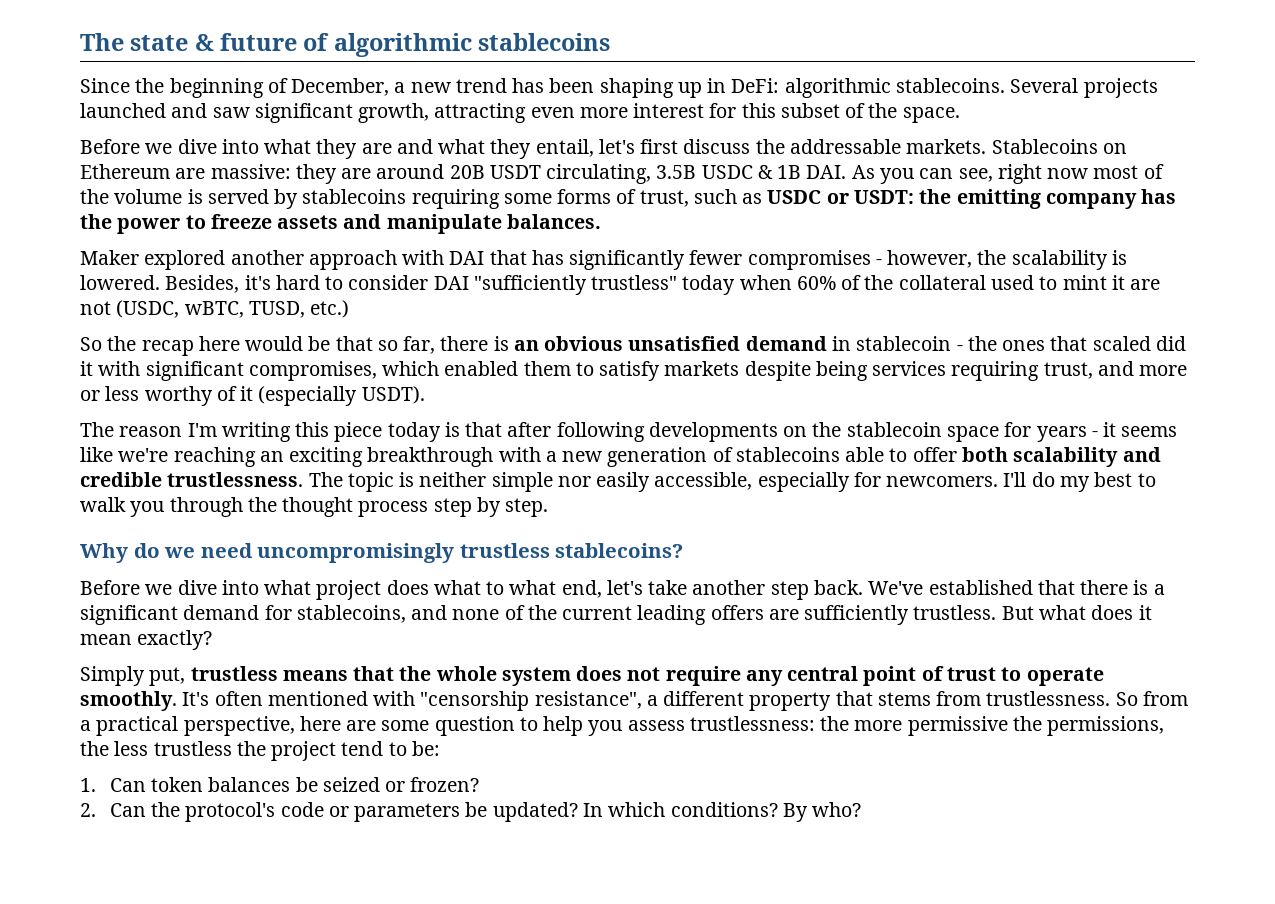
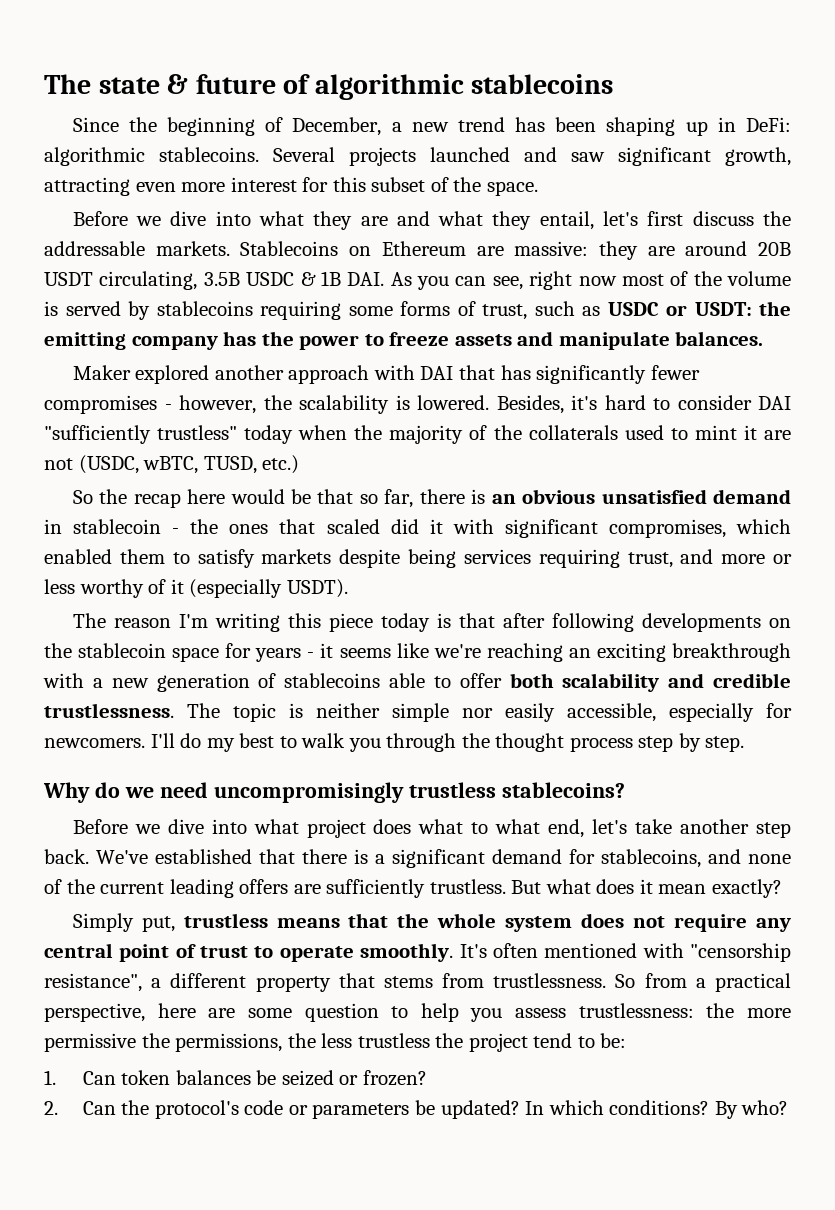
[796,275,986,290] 60% of the collateral -> [354,425,618,444] the majority of the collaterals

